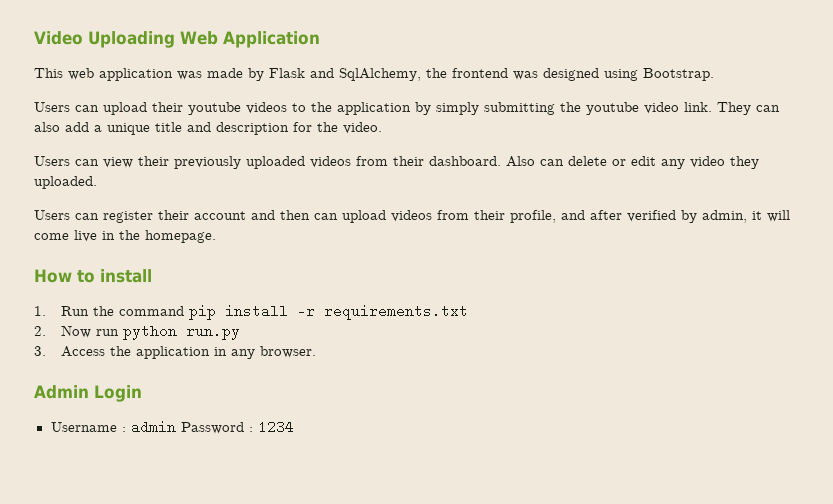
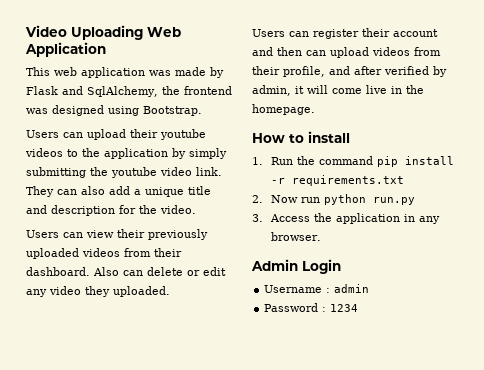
(176, 427) none -> (370, 288) //

